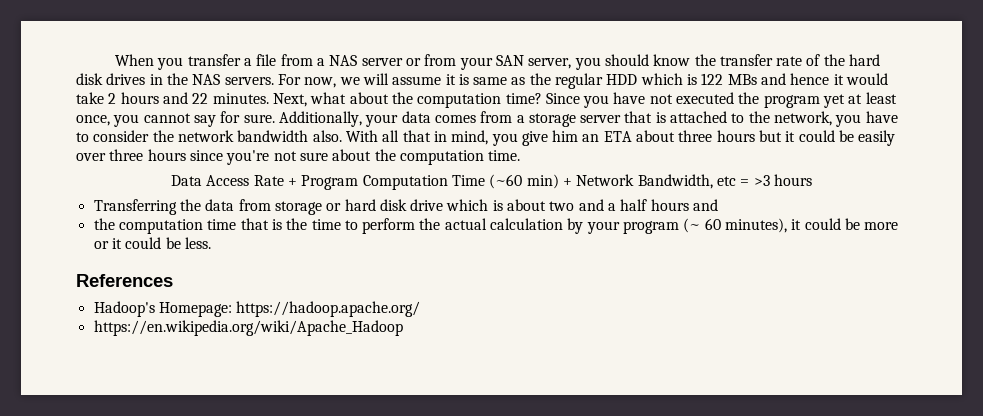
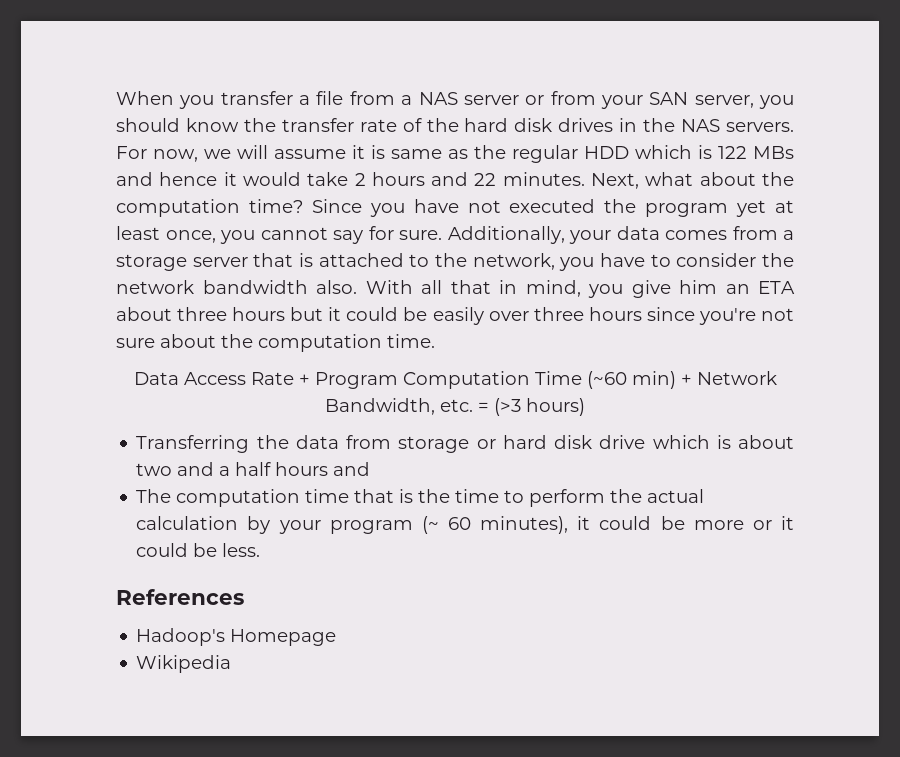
[716,174,812,186] etc = >3 hours -> [440,398,585,416] etc. = (>3 hours)
[93,218,115,230] the -> [136,489,172,503] The
[158,301,421,317] [93,320,403,336] Homepage: https://hadoop.apache.org/ // https://en.wikipedia.org/wiki/Apache_Hadoop -> [230,629,337,646] [136,655,232,673] Homepage // Wikipedia

